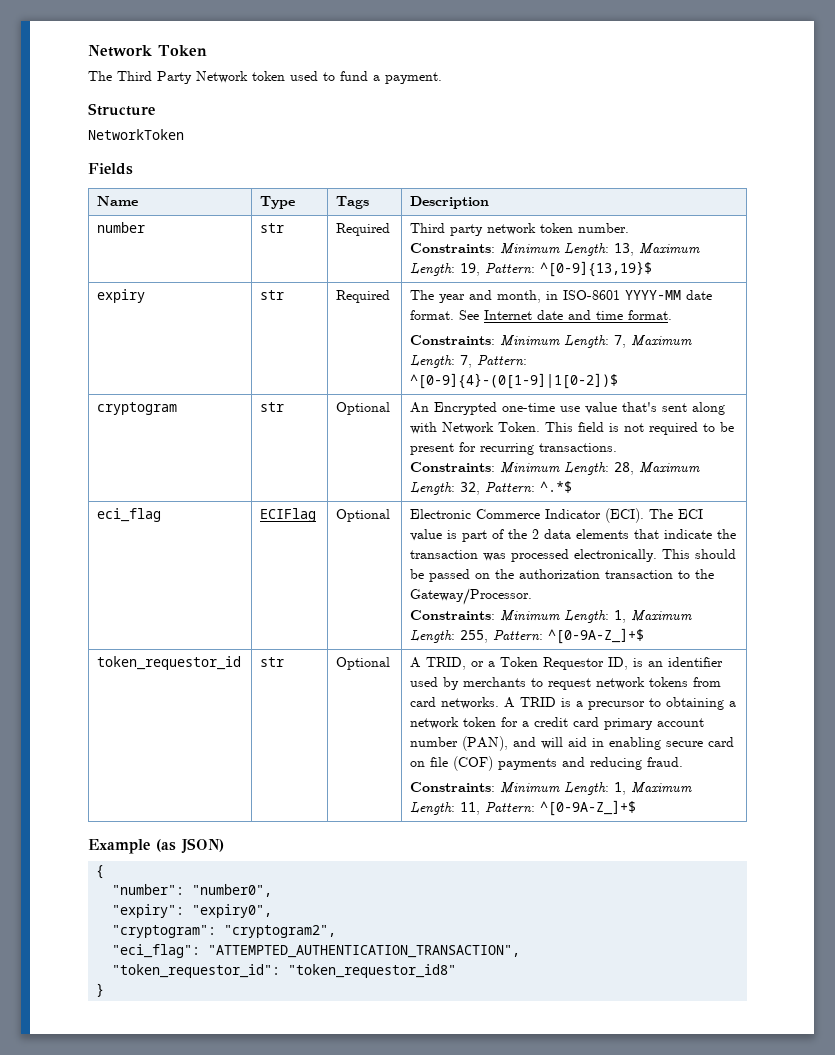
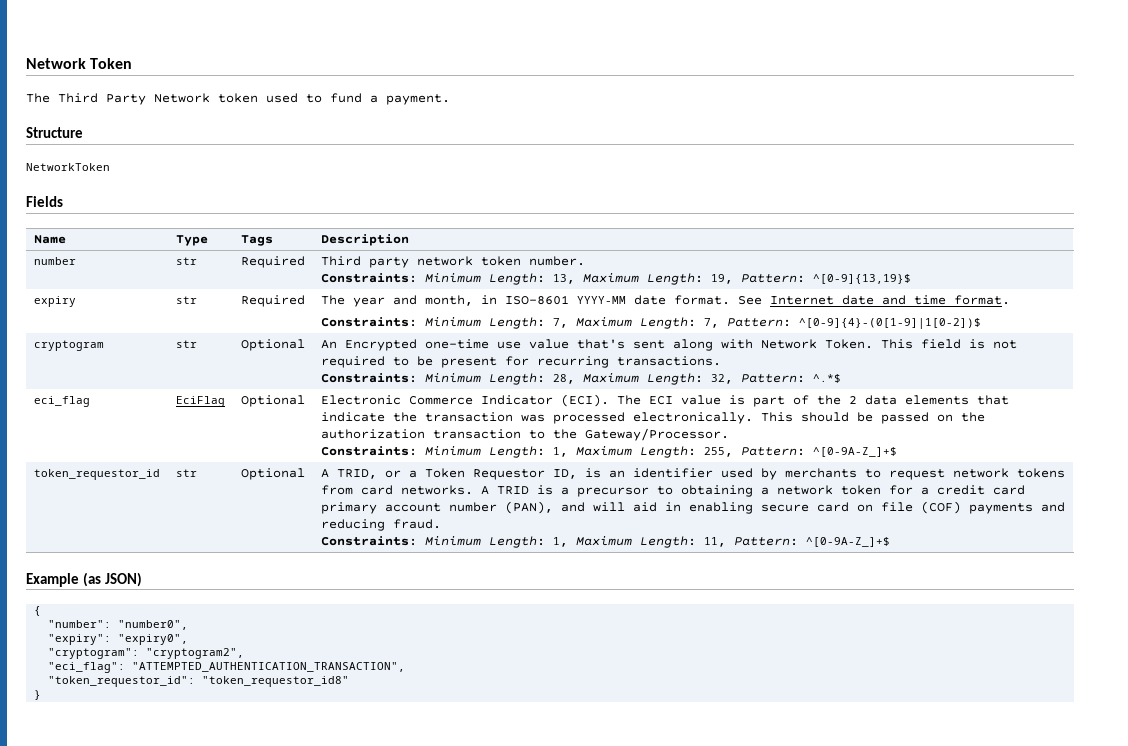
[260,508,317,522] ECIFlag -> [175,396,225,407] EciFlag

